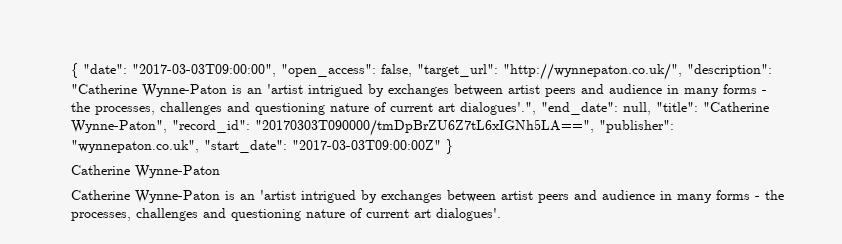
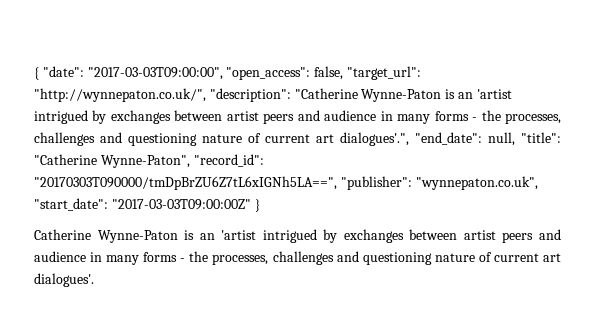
[71,190,220,203] // Catherine Wynne-Paton -> (178, 236) none

